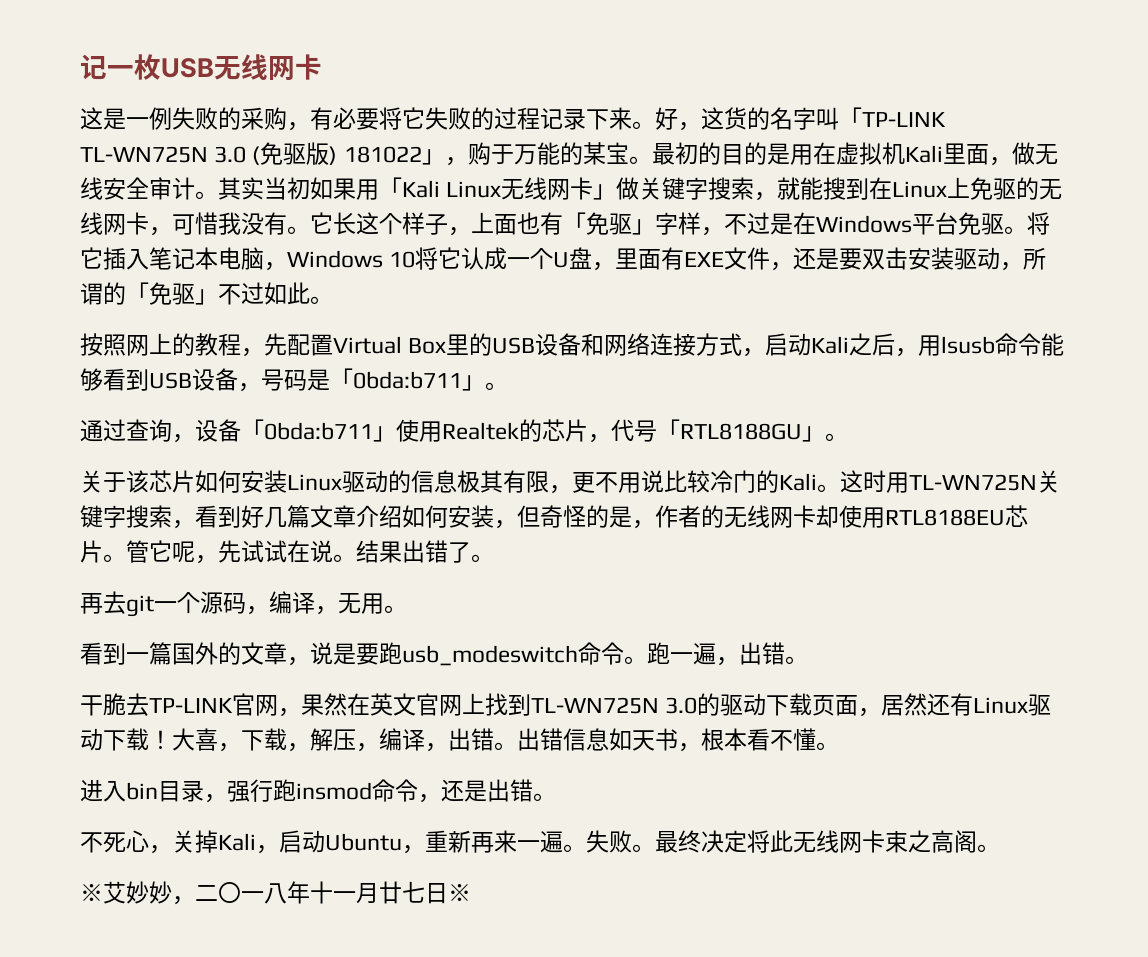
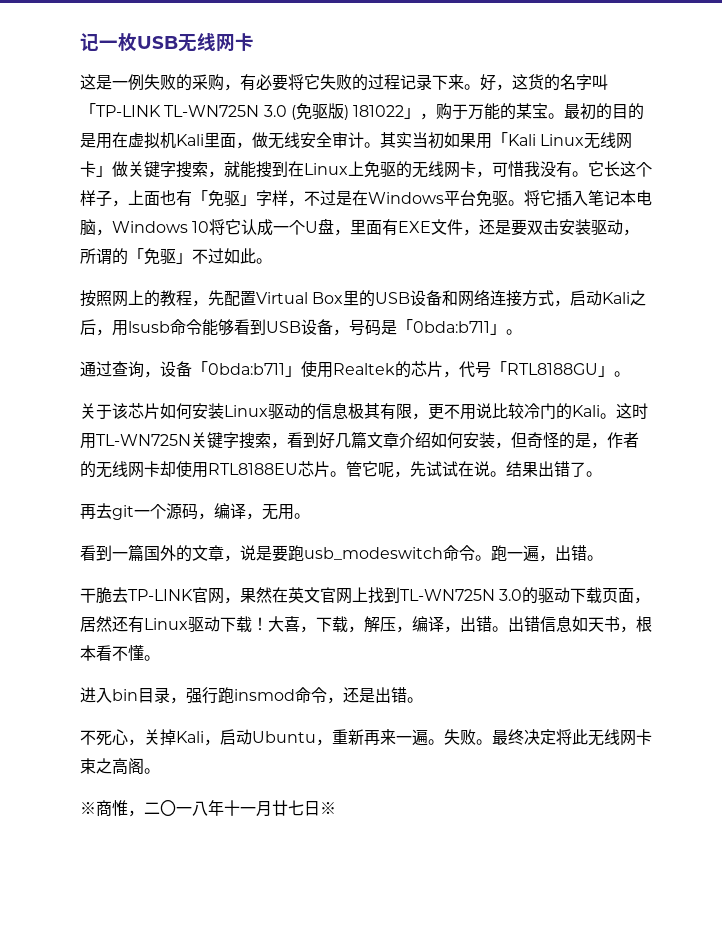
[103,881,172,904] 艾妙妙 -> [96,800,128,816] 商惟

